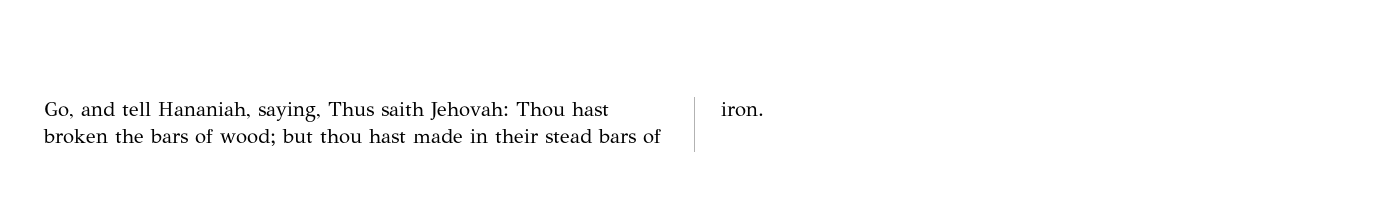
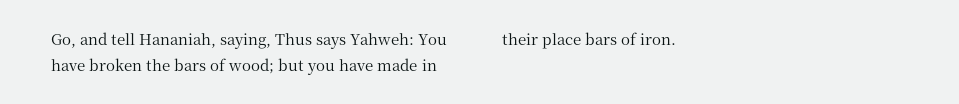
[381,102,609,121] saith Jehovah: Thou hast -> [316,33,448,49] [51,59,85,71] says Yahweh: You have
[320,129,406,144] thou hast -> [307,59,374,75] you have
[545,129,593,143] stead -> [542,33,582,49] place

